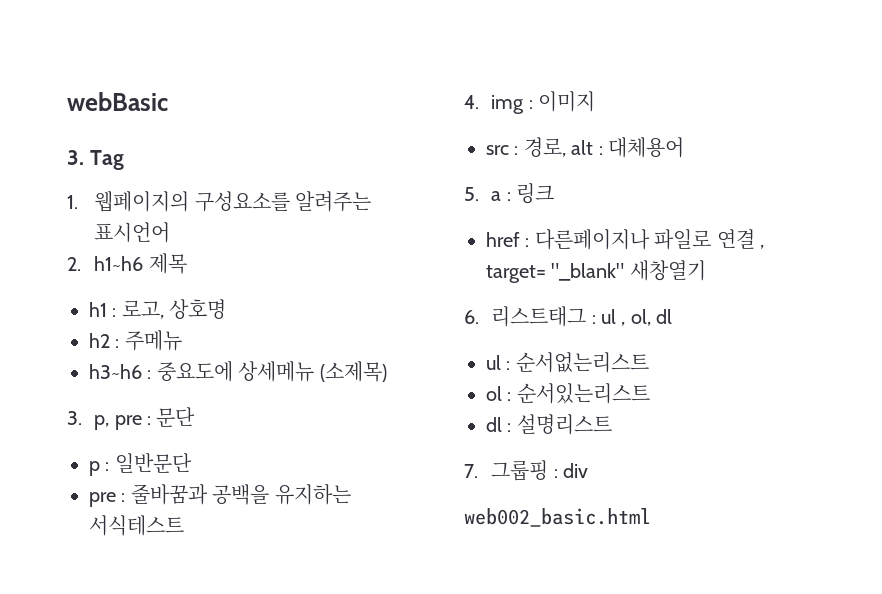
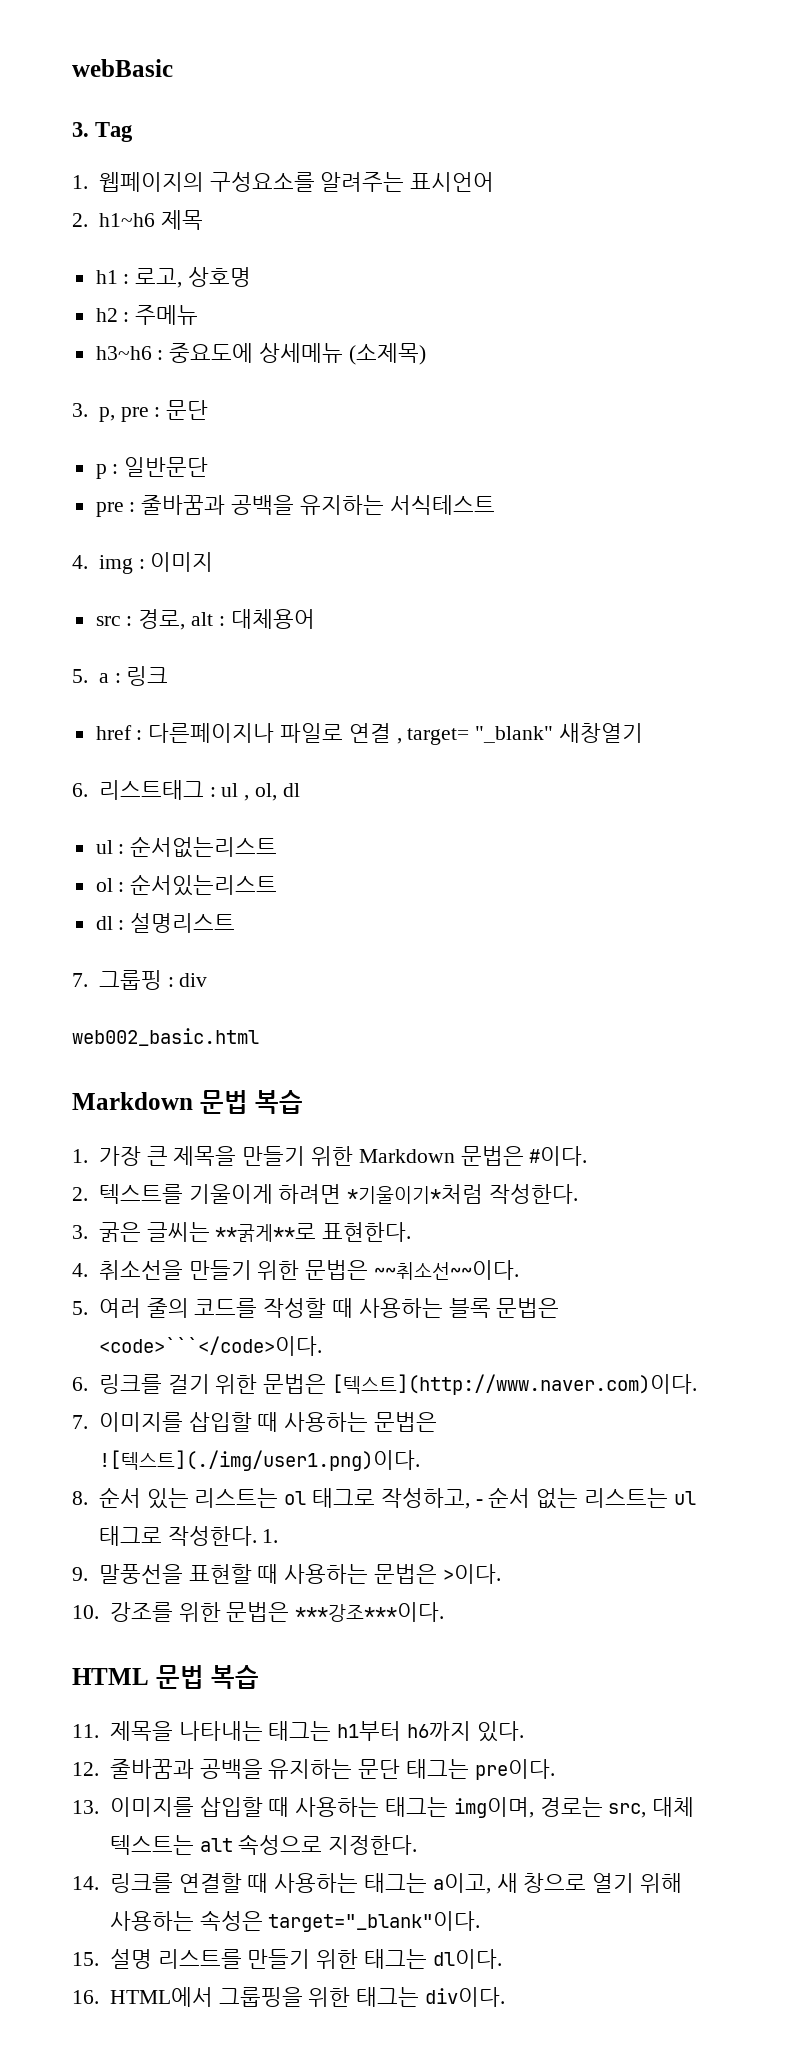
(651, 517) none -> [72,1090,303,1114] [72,1146,588,1166] [72,1184,578,1204] [72,1222,412,1242] [72,1260,519,1280] [72,1298,560,1318] [98,1336,322,1356] [72,1374,697,1395] [72,1412,437,1432] [98,1450,420,1471] [72,1487,696,1509] [98,1526,279,1546] [72,1564,501,1584] [72,1602,445,1622] [72,1665,259,1689] [72,1721,524,1742] [72,1759,555,1780] [72,1797,695,1818] [109,1834,418,1855] [72,1873,682,1894] [109,1910,481,1932] [72,1949,502,1969] [72,1987,505,2007] // Markdown 문법 복습 // 1. 가장 큰 제목을 만들기 위한 Markdown 문법은 #이다. // 2. 텍스트를 기울이게 하려면 *기울이기*처럼 작성한다. // 3. 굵은 글씨는 **굵게**로 표현한다. // 4. 취소선을 만들기 위한 문법은 ~~취소선~~이다. // 5. 여러 줄의 코드를 작성할 때 사용하는 블록 문법은 <code>```</code>이다. // 6. 링크를 걸기 위한 문법은 [텍스트](http://www.naver.com)이다. // 7. 이미지를 삽입할 때 사용하는 문법은 ![텍스트](./img/user1.png)이다. // 8. 순서 있는 리스트는 ol 태그로 작성하고, - 순서 없는 리스트는 ul 태그로 작성한다. 1. // 9. 말풍선을 표현할 때 사용하는 문법은 >이다. // 10. 강조를 위한 문법은 ***강조***이다. // HTML 문법 복습 // 11. 제목을 나타내는 태그는 h1부터 h6까지 있다. // 12. 줄바꿈과 공백을 유지하는 문단 태그는 pre이다. // 13. 이미지를 삽입할 때 사용하는 태그는 img이며, 경로는 src, 대체 텍스트는 alt 속성으로 지정한다. // 14. 링크를 연결할 때 사용하는 태그는 a이고, 새 창으로 열기 위해 사용하는 속성은 target="_blank"이다. // 15. 설명 리스트를 만들기 위한 태그는 dl이다. // 16. HTML에서 그룹핑을 위한 태그는 div이다.

